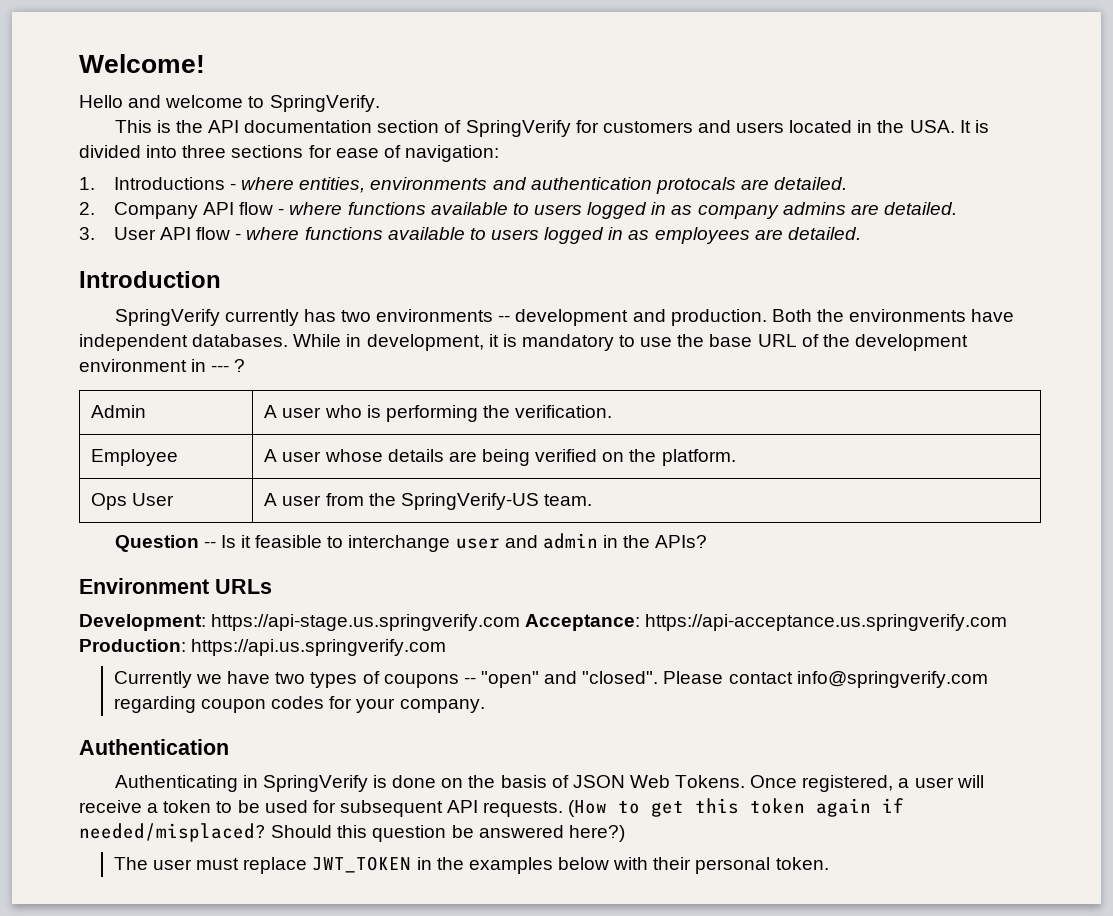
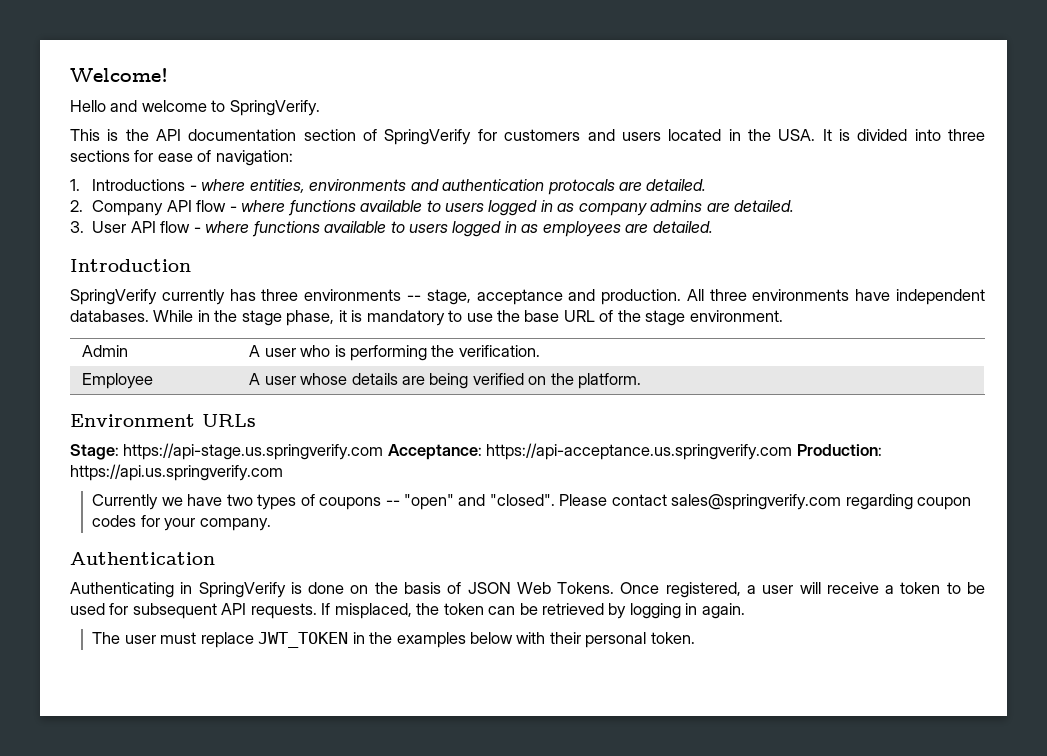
[341,310,372,322] two -> [261,289,299,301] three
[515,309,844,326] development and production. Both the -> [426,289,747,305] stage, acceptance and production. All three
[366,334,484,351] development, -> [214,310,335,326] the stage phase,
[854,334,968,351] [79,359,246,372] development environment in --- ? -> [645,310,783,326] stage environment.
[91,493,175,510] [264,493,592,510] [114,533,708,552] // Ops User | A user from the SpringVerify-US team. // Question -- Is it feasible to interchange user and admin in the APIs? -> (642, 381) none
[79,614,206,631] Development: -> [70,444,119,460] Stage:
[796,671,988,688] info@springverify.com -> [671,494,842,510] sales@springverify.com
[568,798,905,817] [79,823,625,842] (How to get this token again if needed/misplaced? Should this question be answered here?) -> [321,603,745,619] If misplaced, the token can be retrieved by logging in again.

